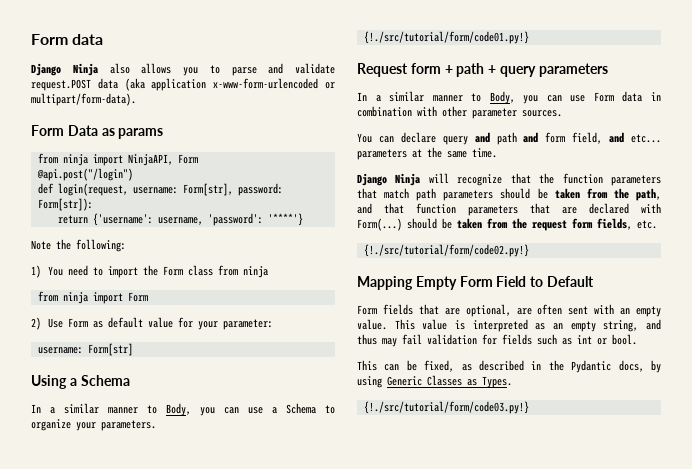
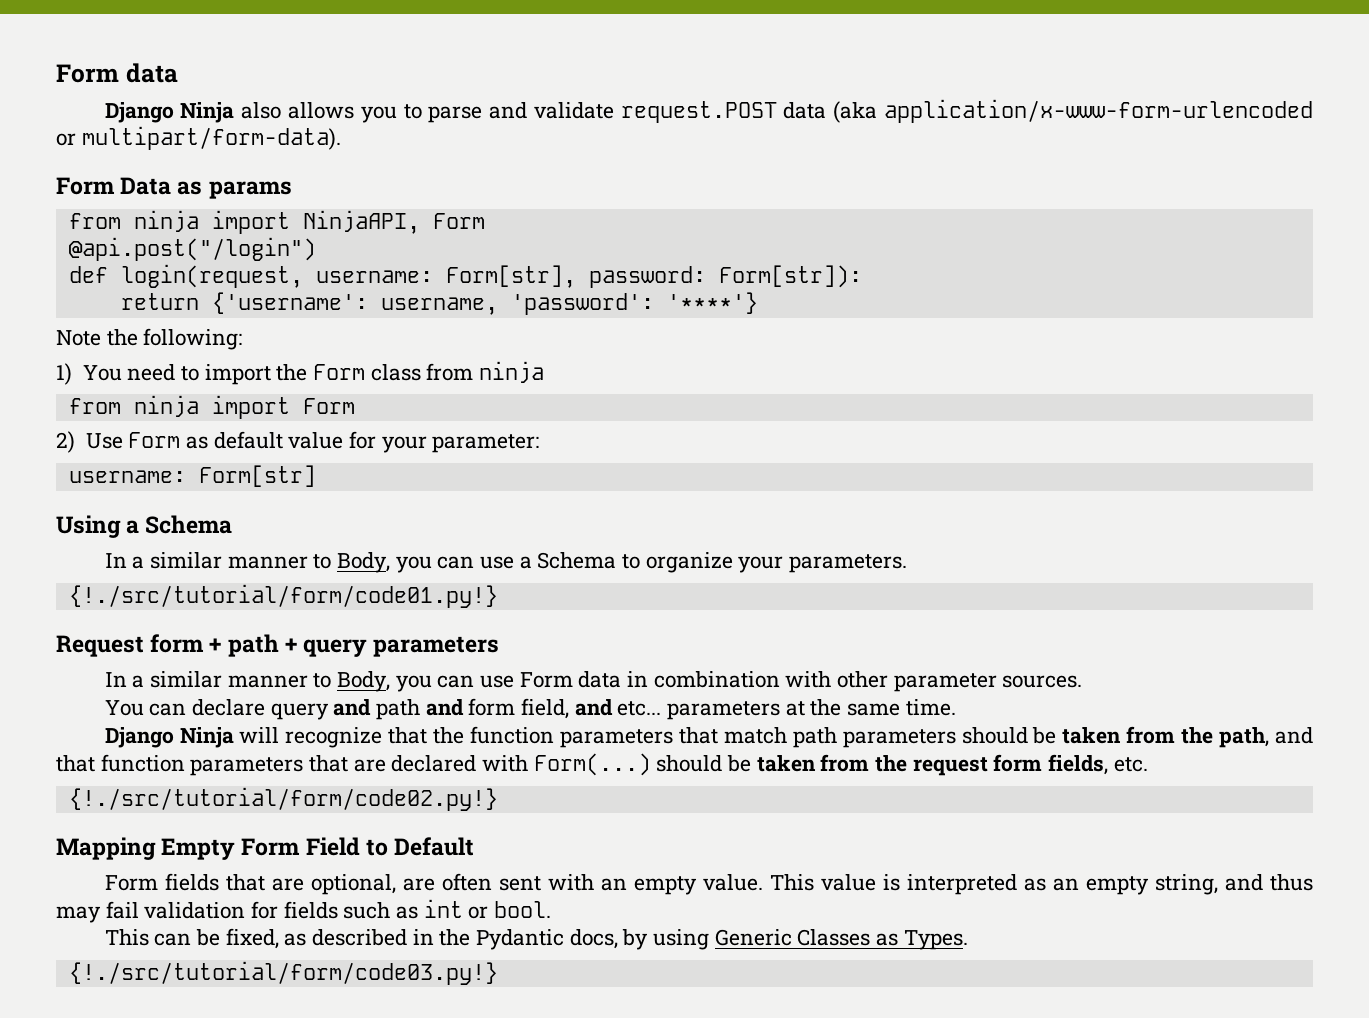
[151,78,319,91] application x-www-form-urlencoded -> [884,99,1313,123] application/x-www-form-urlencoded

